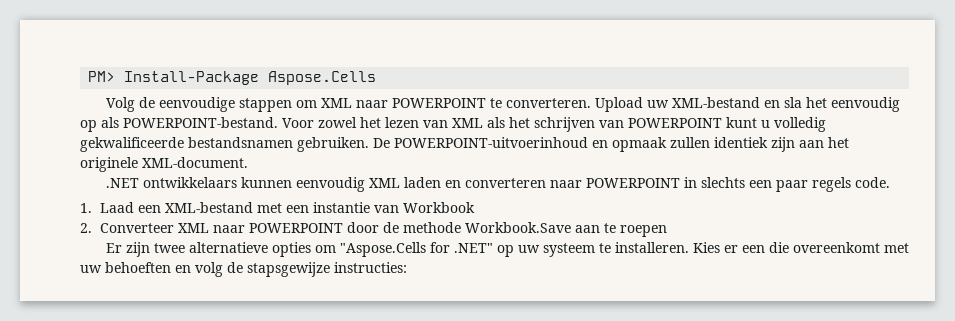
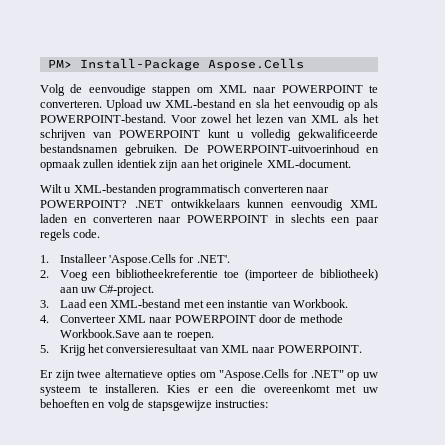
(248, 162) none -> [40,184,329,196] [40,200,127,208] Wilt u XML-bestanden programmatisch converteren naar POWERPOINT?
(92, 208) none -> [59,254,230,266] [40,269,378,281] [59,285,155,296] [40,300,49,308] Installeer 'Aspose.Cells for .NET'. // 2. Voeg een bibliotheekreferentie toe (importeer de bibliotheek) aan uw C#-project. // 3.
[403,202,476,213] [80,223,92,233] Workbook // 2. -> [293,299,349,308] [40,315,49,323] Workbook. // 4.
[620,225,668,237] roepen -> [176,332,214,341] [40,344,362,356] roepen. // 5. Krijg het conversieresultaat van XML naar POWERPOINT.

